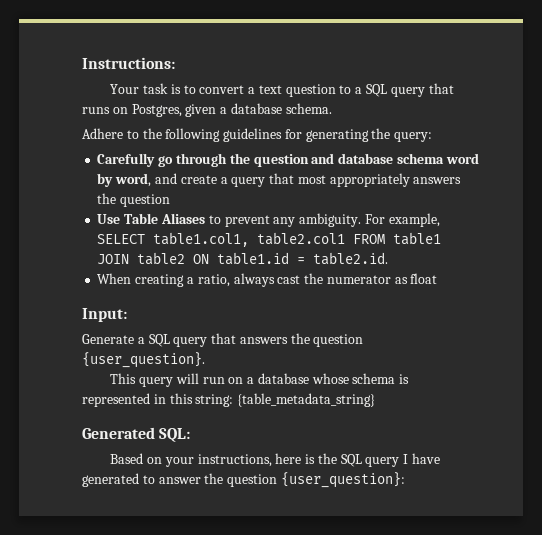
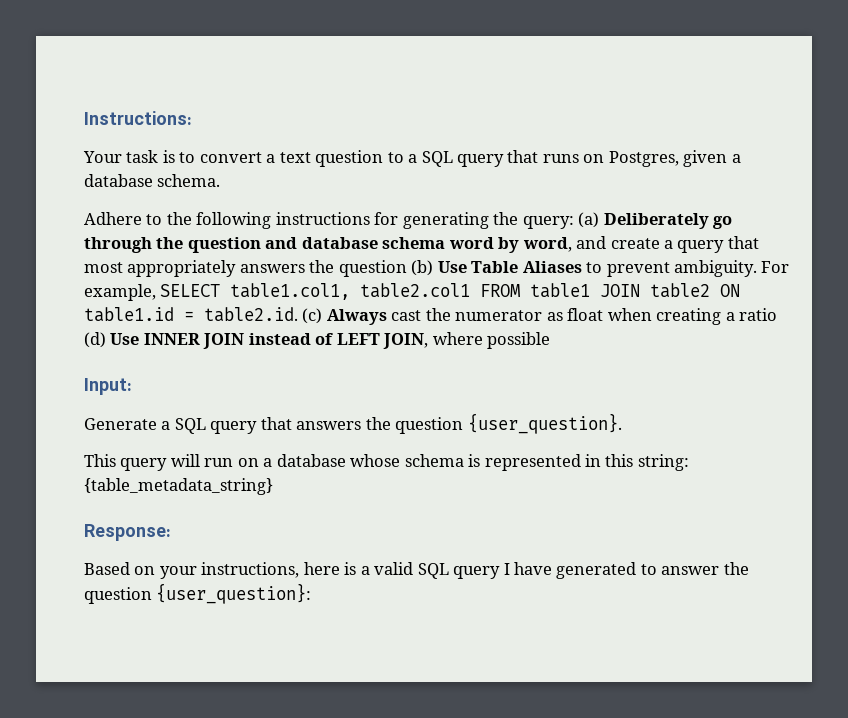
[223,128,283,142] guidelines -> [275,212,370,225] instructions
[97,153,156,167] // Carefully -> [578,212,709,229] (a) Deliberately
(171, 200) // -> [411,260,434,276] (b)
[273,217,296,227] any -> (670, 269) none
[97,273,275,287] // When creating a ratio, always -> [302,308,387,325] (c) Always
(438, 278) none -> [607,308,778,325] [84,332,551,349] when creating a ratio (d) Use INNER JOIN instead of LEFT JOIN, where possible
[82,427,191,442] Generated SQL: -> [84,524,171,541] Response:
[317,453,337,464] the -> [360,562,414,575] a valid

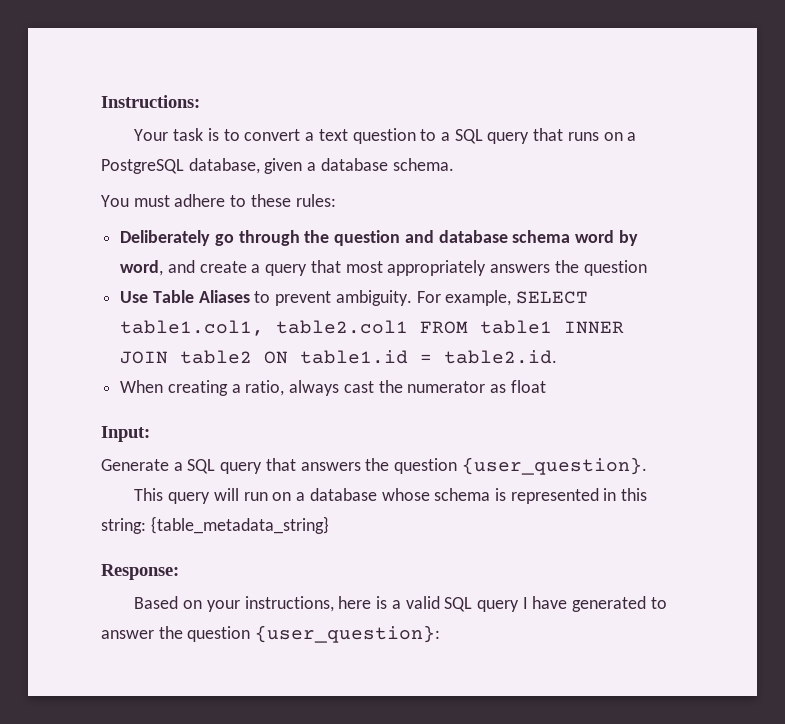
[608,151,679,167] Postgres, -> [627,132,637,141] [101,158,260,174] a PostgreSQL database,
[84,212,600,229] Adhere to the following instructions for generating the query: (a) -> [101,194,336,207] You must adhere to these rules: //
[411,260,434,276] (b) -> (647, 268) //
(591, 290) none -> [564,321,625,334] INNER
[302,308,387,325] (c) Always -> [120,380,340,396] // When creating a ratio, always
[607,308,778,325] [84,332,551,349] when creating a ratio (d) Use INNER JOIN instead of LEFT JOIN, where possible -> (546, 386) none

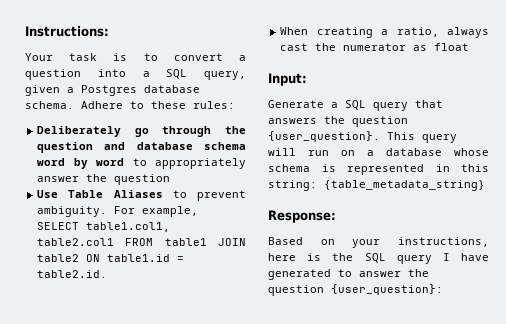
[318,128,637,144] [101,158,260,174] text question to a SQL query that runs on a PostgreSQL database, -> [25,69,246,80] question into a SQL query,
(317, 166) none -> [81,85,137,96] Postgres
[101,194,226,207] // You must adhere -> [81,101,123,109] Adhere
[120,260,551,276] word, and create a query that most appropriately answers -> [96,158,246,169] [37,176,80,182] word to appropriately answer
[564,321,625,334] INNER -> (207, 242) none
(647, 466) // -> (380, 136) none
[391,596,440,609] a valid -> [332,253,354,261] the

